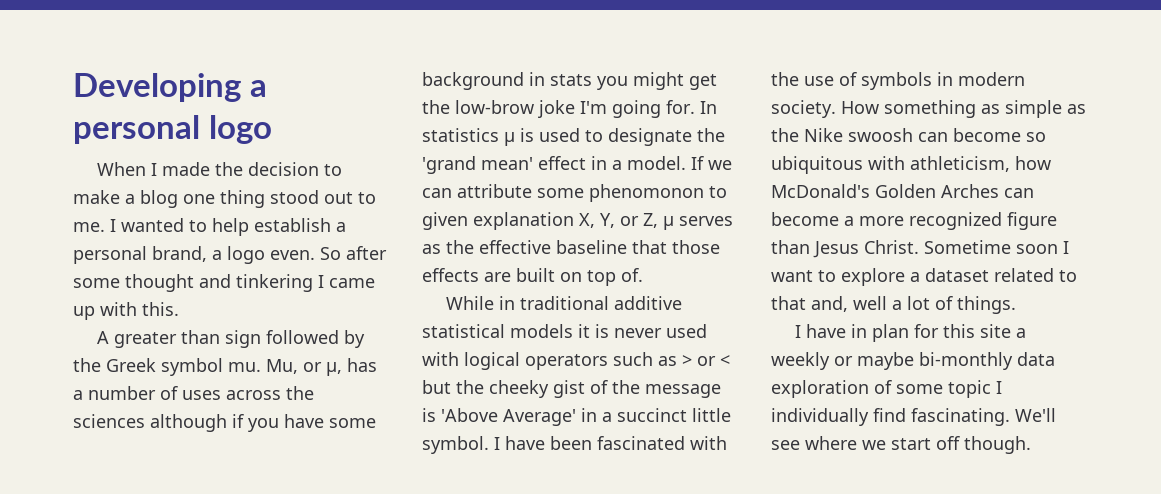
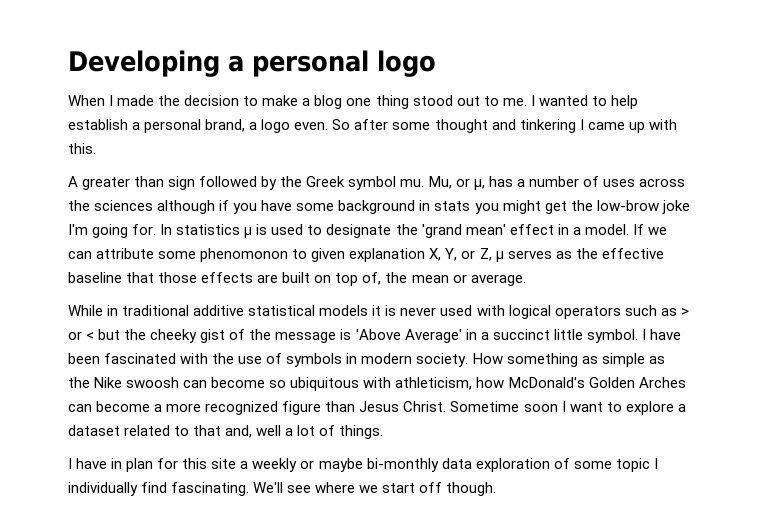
[621,268,643,282] of. -> [362,272,526,286] of, the mean or average.

